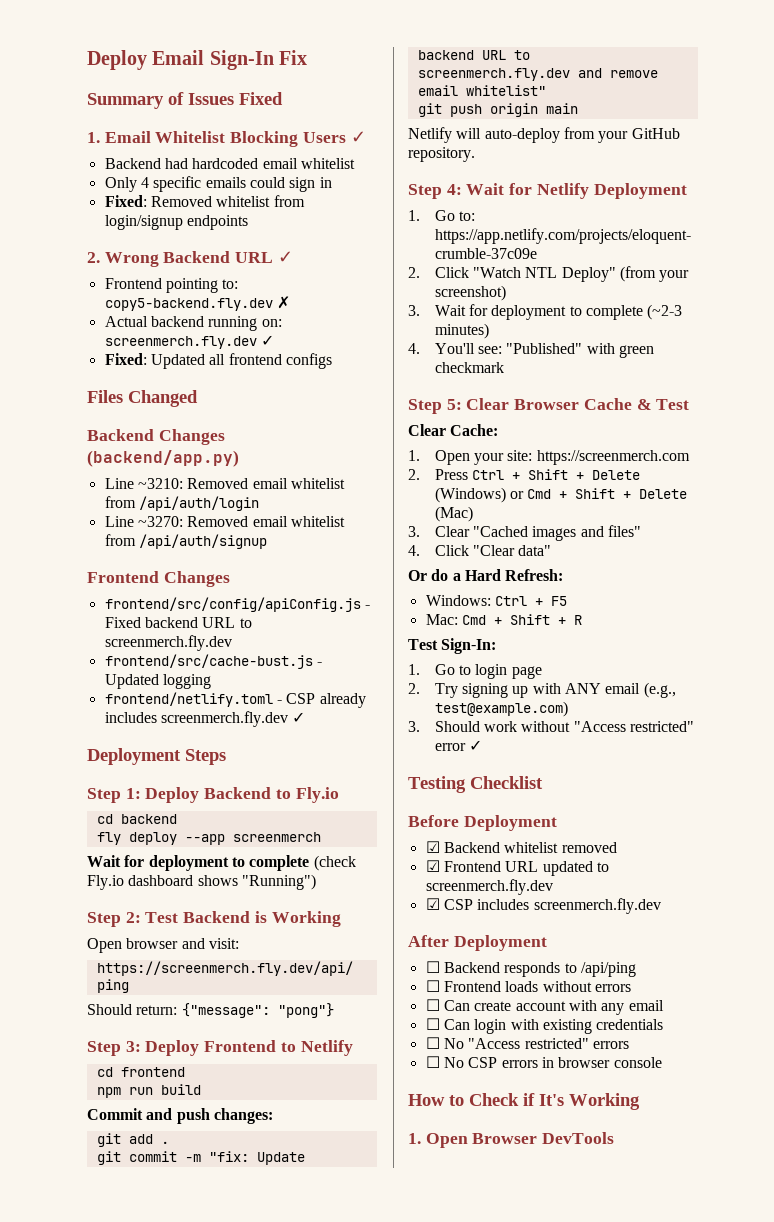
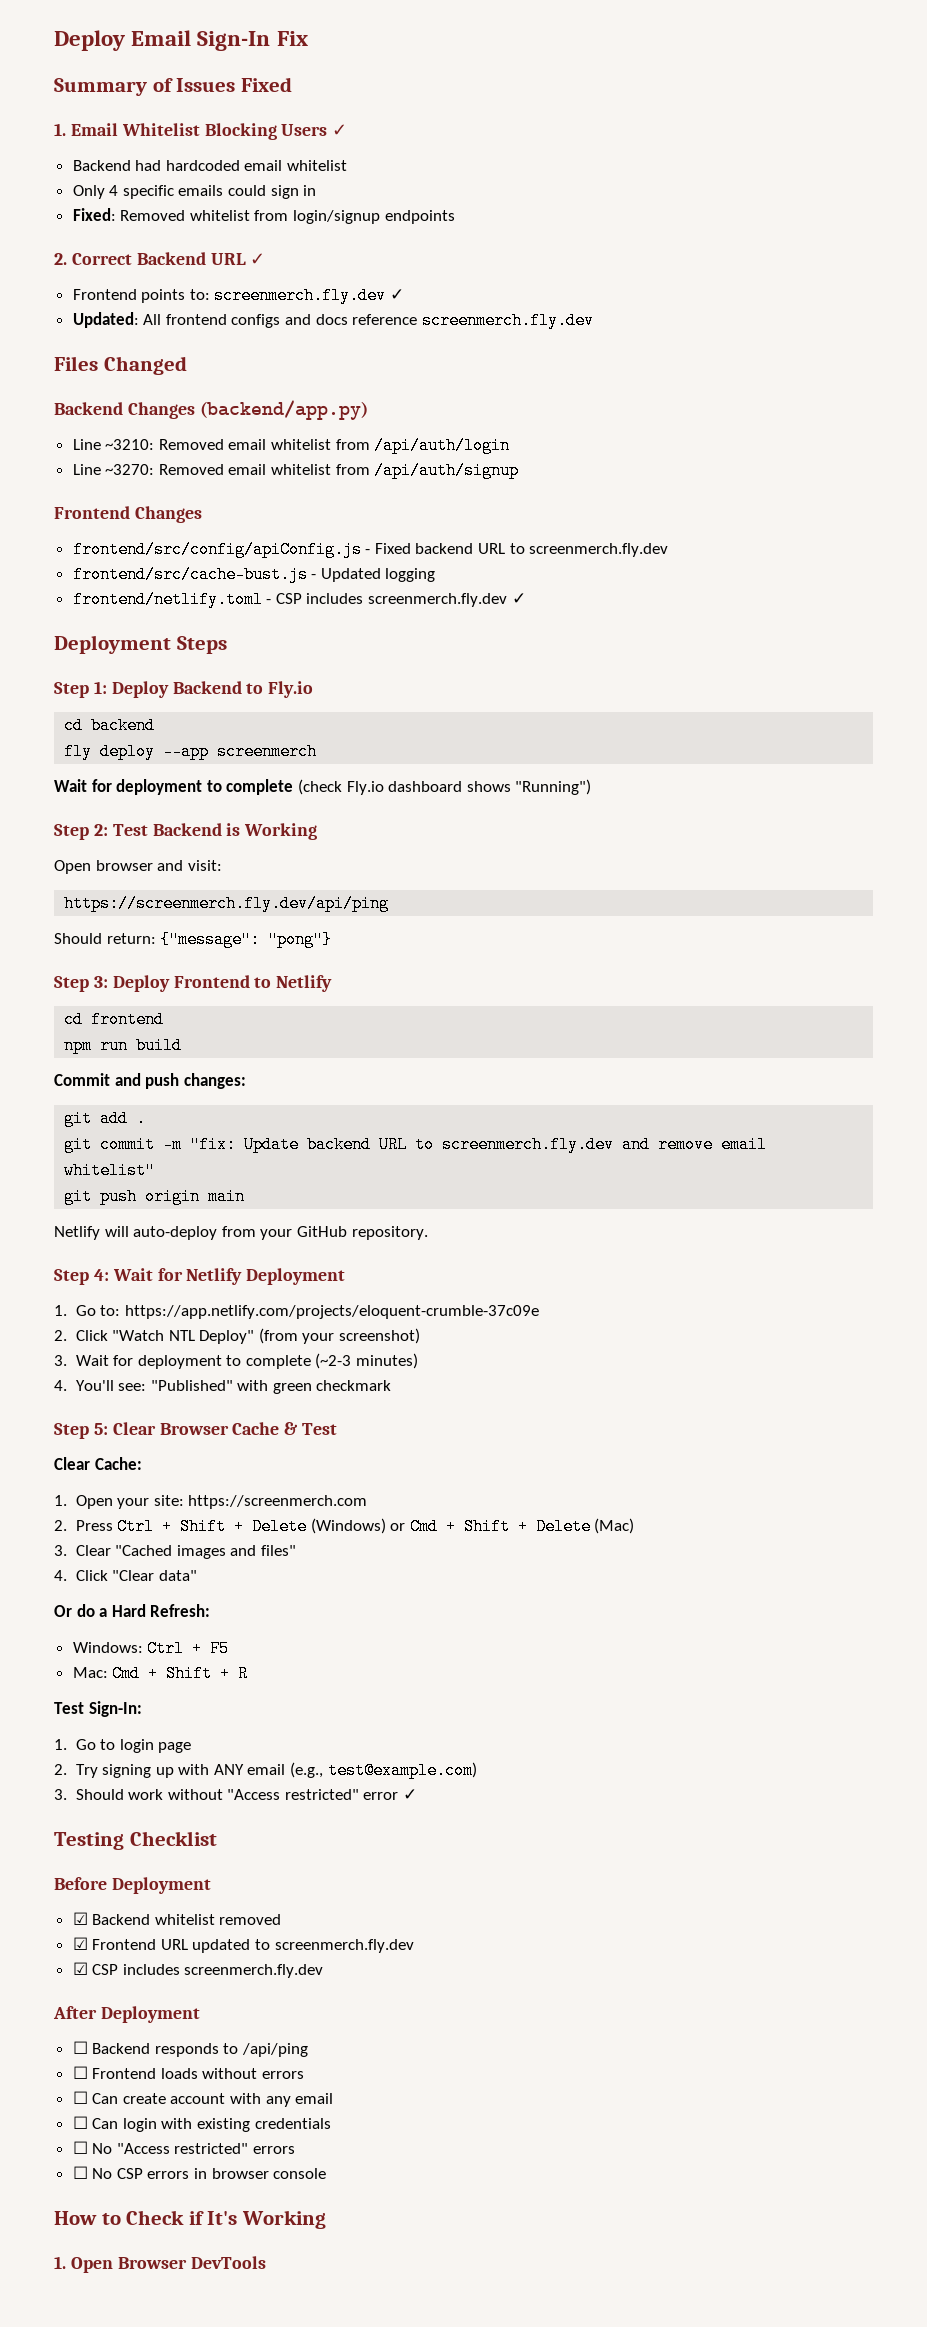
[104,252,159,267] Wrong -> [71,253,132,265] Correct
[165,278,239,293] [104,296,290,311] [104,316,282,331] [104,335,274,349] [104,353,226,369] pointing to: copy5-backend.fly.dev ✗ // Actual backend running on: screenmerch.fly.dev ✓ // Fixed: Updated all -> [141,287,405,304] [72,312,162,328] points to: screenmerch.fly.dev ✓ // Updated: All
(332, 361) none -> [285,312,594,329] and docs reference screenmerch.fly.dev
[319,693,366,708] already -> (302, 598) none

